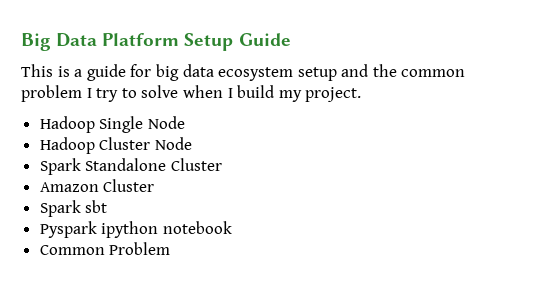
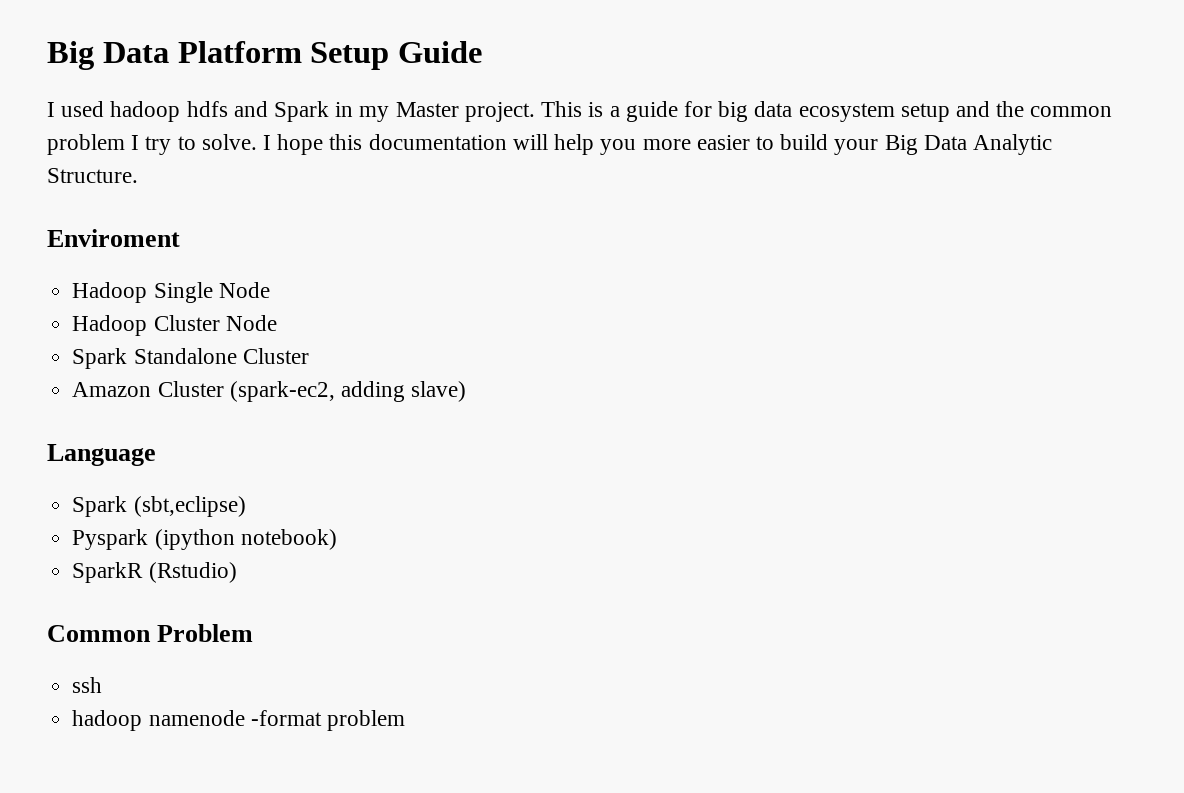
(291, 39) none -> [47,101,535,122] I used hadoop hdfs and Spark in my Master project.
[141,85,362,102] solve when I build my project. -> [201,134,1052,155] [47,168,138,183] [47,229,180,247] solve. I hope this documentation will help you more easier to build your Big Data Analytic Structure. // Enviroment
[39,200,108,217] // Spark sbt -> [229,381,467,402] [47,444,156,466] [72,496,246,517] (spark-ec2, adding slave) // Language // Spark (sbt,eclipse)
[101,221,232,238] [39,242,171,255] ipython notebook // Common Problem -> [154,529,337,550] [72,562,237,583] [47,624,254,642] [72,677,103,693] [72,710,405,731] (ipython notebook) // SparkR (Rstudio) // Common Problem // ssh // hadoop namenode -format problem

